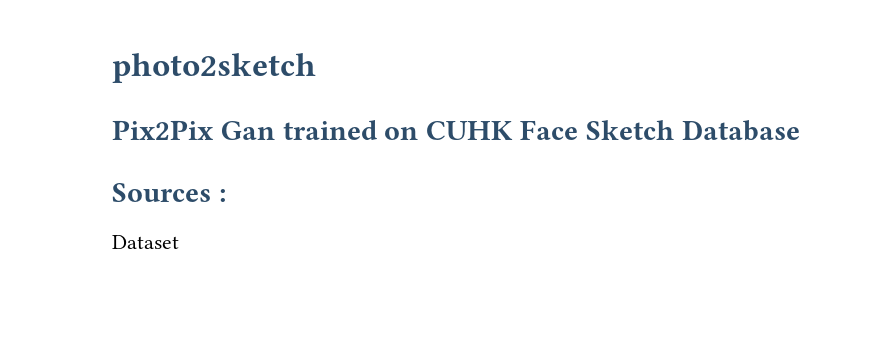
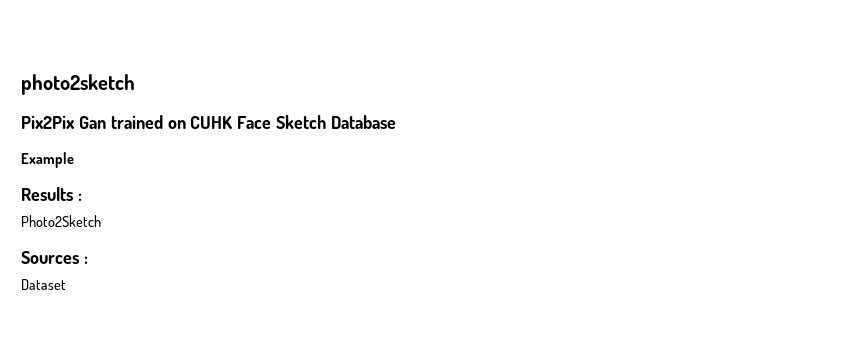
(800, 130) none -> [21,152,74,168] [21,187,82,201] [21,215,101,227] // Example // Results : // Photo2Sketch

